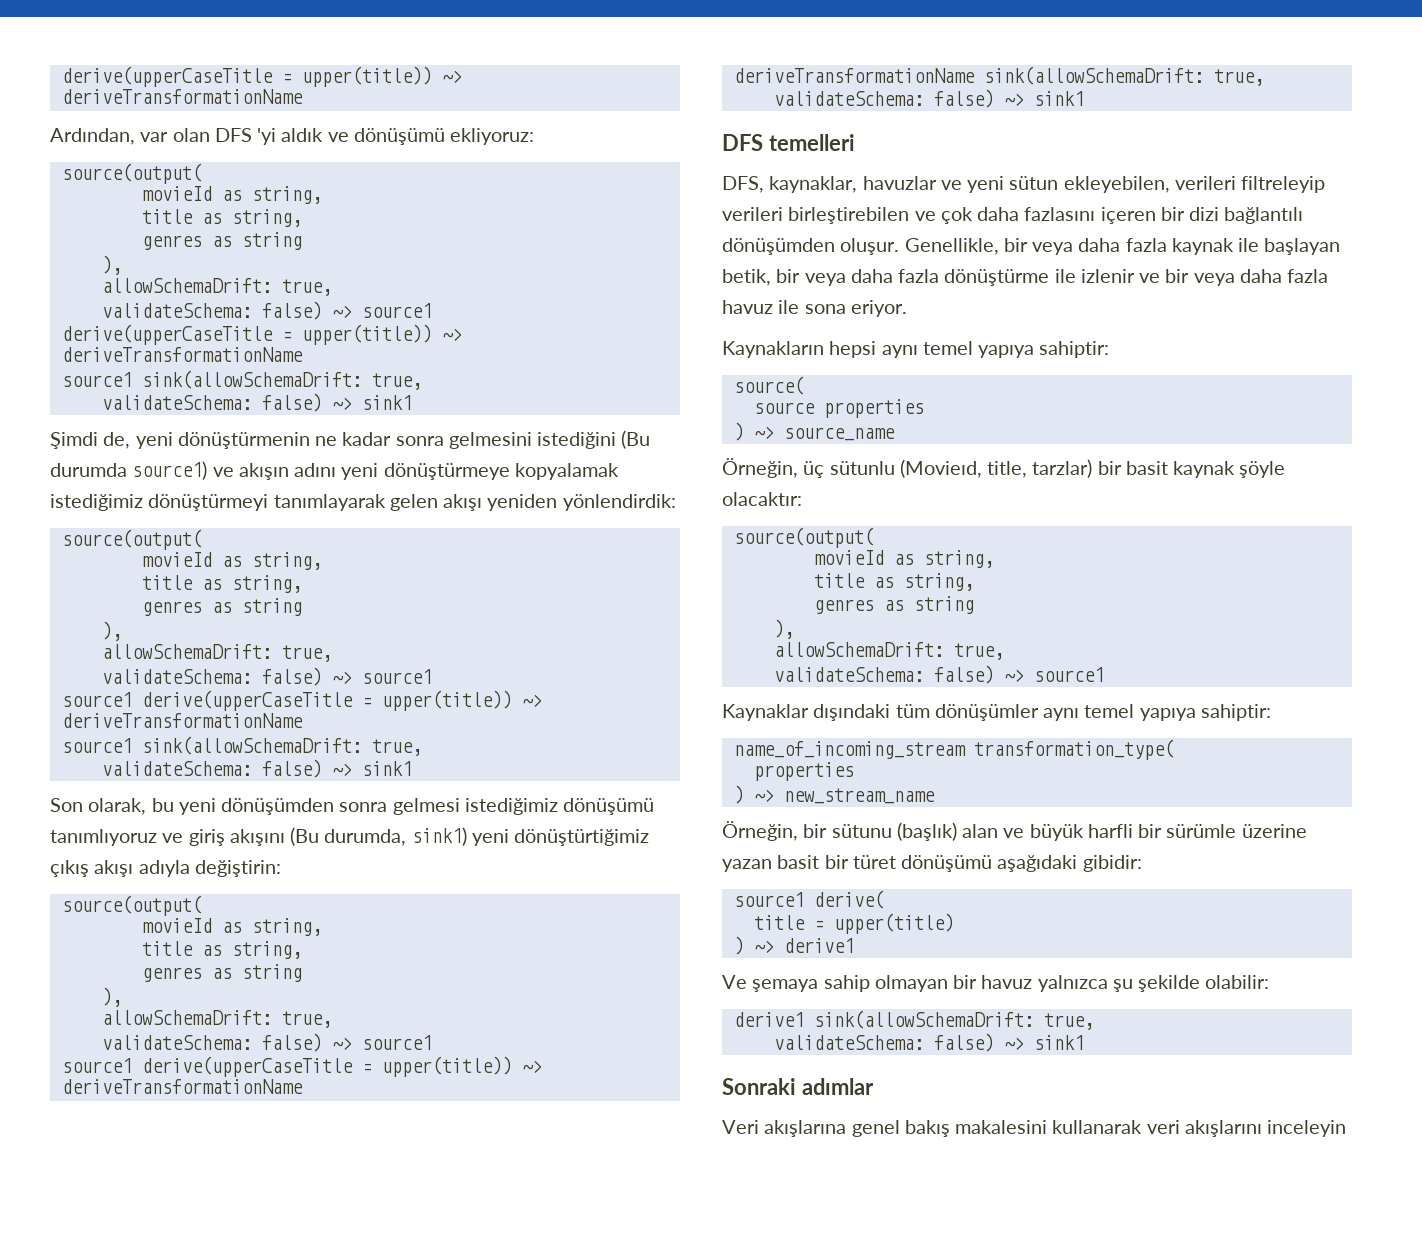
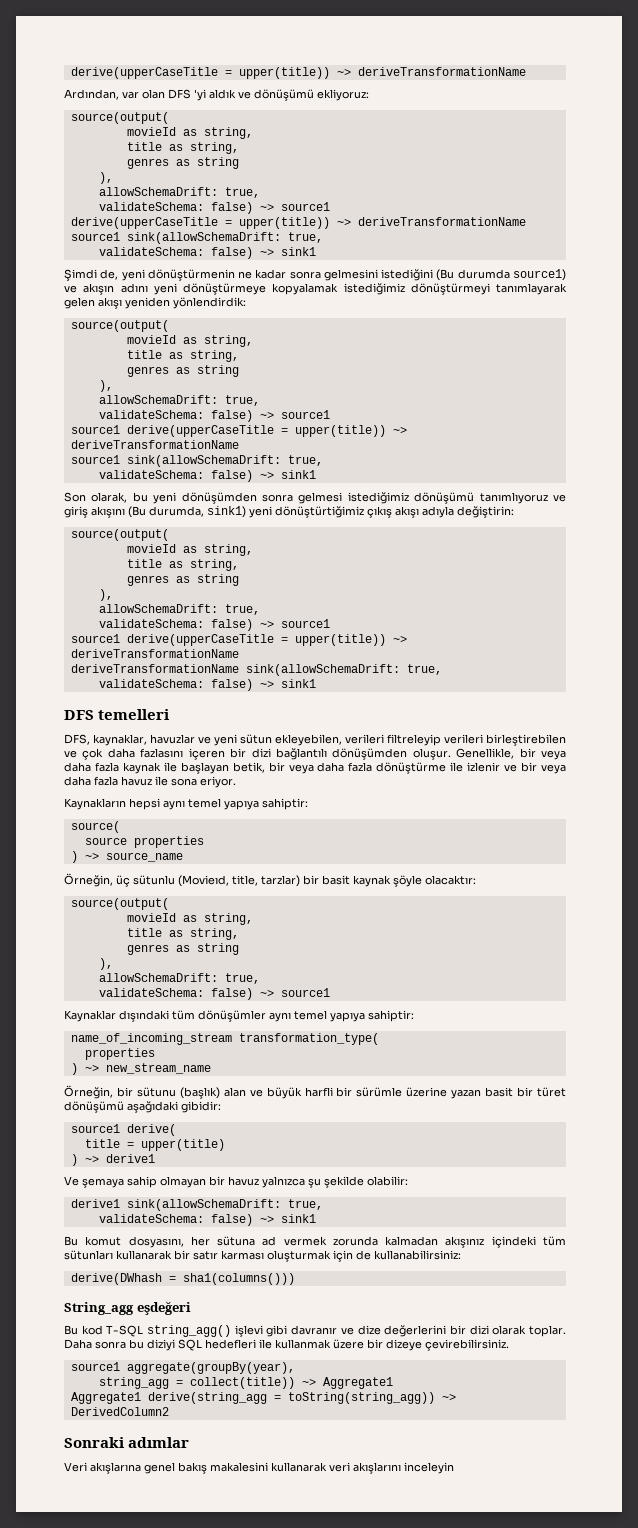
(1084, 1042) none -> [64,1236,566,1248] [64,1250,461,1262] [70,1273,295,1285] [64,1301,191,1315] [64,1325,566,1337] [64,1339,509,1351] [70,1362,295,1374] [98,1377,393,1389] [70,1392,456,1404] [70,1407,169,1416] // Bu komut dosyasını, her sütuna ad vermek zorunda kalmadan akışınız içindeki tüm sütunları kullanarak bir satır karması oluşturmak için de kullanabilirsiniz: // derive(DWhash = sha1(columns())) // String_agg eşdeğeri // Bu kod T-SQL string_agg() işlevi gibi davranır ve dize değerlerini bir dizi olarak toplar. Daha sonra bu diziyi SQL hedefleri ile kullanmak üzere bir dizeye çevirebilirsiniz. // source1 aggregate(groupBy(year), // string_agg = collect(title)) ~> Aggregate1 // Aggregate1 derive(string_agg = toString(string_agg)) ~> DerivedColumn2

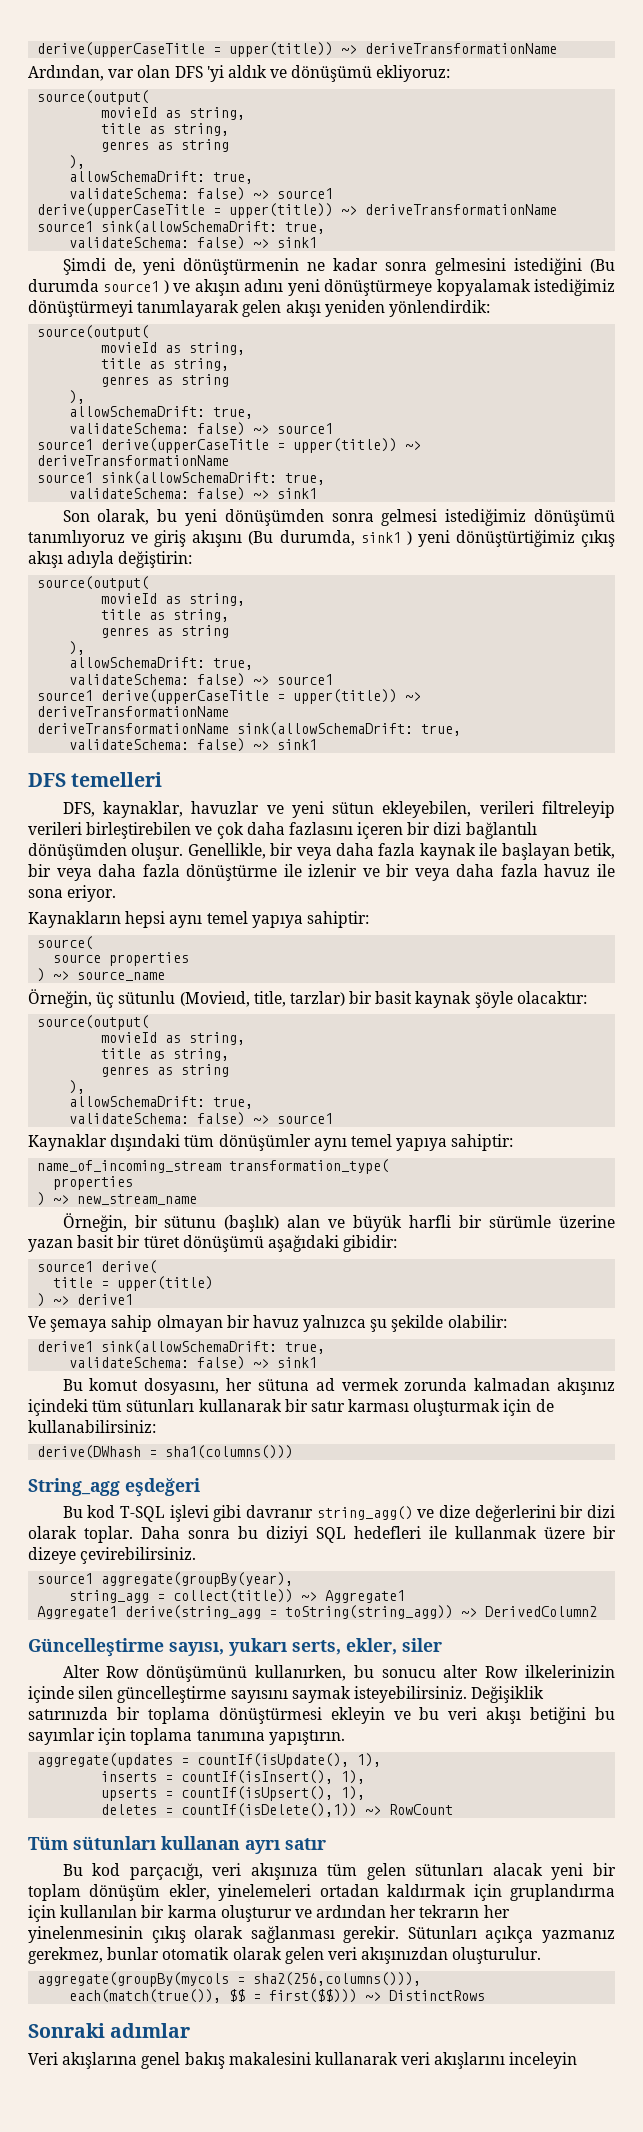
[512,269,566,281] source1) -> [103,280,169,294] source1 )
[207,506,246,518] sink1) -> [360,531,412,545] sink1 )
[147,1325,232,1337] string_agg() -> (165, 1514) none
(338, 1330) none -> [316,1506,413,1520] string_agg()
(169, 1411) none -> [28,1638,442,1657] [62,1665,615,1682] [28,1686,545,1703] [28,1707,615,1724] [28,1728,345,1745] [37,1753,382,1768] [101,1770,366,1784] [101,1786,366,1801] [101,1803,454,1817] [28,1836,326,1854] [62,1863,616,1880] [28,1884,615,1901] [28,1905,510,1922] [28,1926,615,1943] [28,1947,542,1964] [37,1972,422,1987] [69,1989,486,2003] // Güncelleştirme sayısı, yukarı serts, ekler, siler // Alter Row dönüşümünü kullanırken, bu sonucu alter Row ilkelerinizin içinde silen güncelleştirme sayısını saymak isteyebilirsiniz. Değişiklik satırınızda bir toplama dönüştürmesi ekleyin ve bu veri akışı betiğini bu sayımlar için toplama tanımına yapıştırın. // aggregate(updates = countIf(isUpdate(), 1), // inserts = countIf(isInsert(), 1), // upserts = countIf(isUpsert(), 1), // deletes = countIf(isDelete(),1)) ~> RowCount // Tüm sütunları kullanan ayrı satır // Bu kod parçacığı, veri akışınıza tüm gelen sütunları alacak yeni bir toplam dönüşüm ekler, yinelemeleri ortadan kaldırmak için gruplandırma için kullanılan bir karma oluşturur ve ardından her tekrarın her yinelenmesinin çıkış olarak sağlanması gerekir. Sütunları açıkça yazmanız gerekmez, bunlar otomatik olarak gelen veri akışınızdan oluşturulur. // aggregate(groupBy(mycols = sha2(256,columns())), // each(match(true()), $$ = first($$))) ~> DistinctRows

